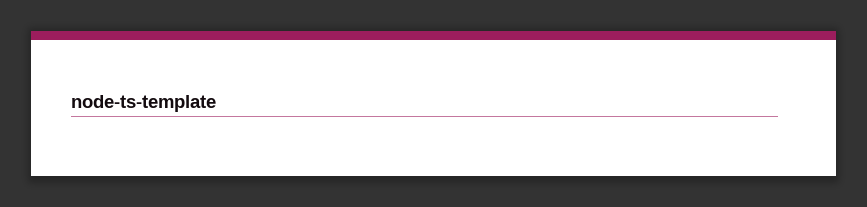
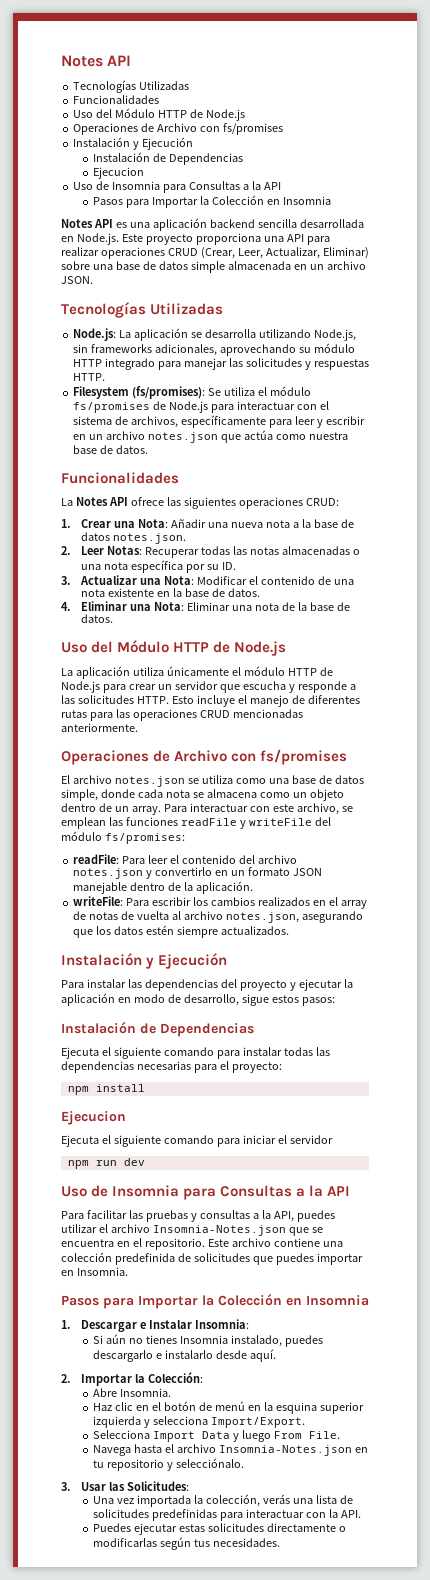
[71,95,216,112] node-ts-template -> [61,55,132,67] [73,80,190,93] [73,95,160,104] [73,108,245,121] [73,123,283,135] [73,137,194,150] [93,152,243,165] [93,167,145,179] [73,181,281,193] [93,195,331,208] [61,218,364,231] [61,233,330,245] [61,247,369,259] [61,261,366,273] [61,276,93,284] [61,302,224,318] [73,328,356,341] [73,343,355,356] [73,358,369,370] [73,373,106,381] [73,386,311,399] [73,401,329,413] [73,415,365,428] [73,430,348,443] [73,445,149,454] [61,472,179,484] [61,497,339,509] [61,519,354,528] [80,532,186,544] [61,546,360,558] [80,560,236,573] [61,575,354,585] [80,588,260,597] [61,601,350,611] [80,614,113,623] [61,640,287,656] [61,666,333,679] [61,681,356,693] [61,695,360,707] [61,709,303,721] [61,723,138,732] [61,749,348,765] [61,775,364,787] [61,789,344,801] [61,803,353,815] [61,817,331,829] [61,831,185,844] [73,854,297,864] [73,867,322,879] [73,881,253,894] [73,896,367,909] [73,911,363,923] [73,925,289,938] [61,953,228,969] [61,979,353,991] [61,993,335,1006] [61,1021,254,1037] [61,1047,330,1059] [61,1061,282,1073] [67,1084,145,1095] [61,1111,126,1125] [61,1135,333,1147] [67,1158,145,1169] [61,1185,351,1200] [61,1210,335,1222] [61,1224,323,1236] [61,1238,343,1250] [61,1252,363,1265] [61,1267,128,1276] [61,1293,369,1309] [61,1319,249,1332] [93,1334,323,1347] [93,1349,276,1362] [61,1372,203,1386] [93,1388,171,1397] [93,1401,364,1414] [93,1416,305,1428] [93,1430,340,1442] [93,1444,368,1456] [93,1458,244,1471] [61,1481,189,1491] [93,1494,353,1507] [93,1509,361,1521] [93,1523,346,1535] [93,1537,280,1550] Notes API // Tecnologías Utilizadas // Funcionalidades // Uso del Módulo HTTP de Node.js // Operaciones de Archivo con fs/promises // Instalación y Ejecución // Instalación de Dependencias // Ejecucion // Uso de Insomnia para Consultas a la API // Pasos para Importar la Colección en Insomnia // Notes API es una aplicación backend sencilla desarrollada en Node.js. Este proyecto proporciona una API para realizar operaciones CRUD (Crear, Leer, Actualizar, Eliminar) sobre una base de datos simple almacenada en un archivo JSON. // Tecnologías Utilizadas // Node.js: La aplicación se desarrolla utilizando Node.js, sin frameworks adicionales, aprovechando su módulo HTTP integrado para manejar las solicitudes y respuestas HTTP. // Filesystem (fs/promises): Se utiliza el módulo fs/promises de Node.js para interactuar con el sistema de archivos, específicamente para leer y escribir en un archivo notes.json que actúa como nuestra base de datos. // Funcionalidades // La Notes API ofrece las siguientes operaciones CRUD: // 1. Crear una Nota: Añadir una nueva nota a la base de datos notes.json. // 2. Leer Notas: Recuperar todas las notas almacenadas o una nota específica por su ID. // 3. Actualizar una Nota: Modificar el contenido de una nota existente en la base de datos. // 4. Eliminar una Nota: Eliminar una nota de la base de datos. // Uso del Módulo HTTP de Node.js // La aplicación utiliza únicamente el módulo HTTP de Node.js para crear un servidor que escucha y responde a las solicitudes HTTP. Esto incluye el manejo de diferentes rutas para las operaciones CRUD mencionadas anteriormente. // Operaciones de Archivo con fs/promises // El archivo notes.json se utiliza como una base de datos simple, donde cada nota se almacena como un objeto dentro de un array. Para interactuar con este archivo, se emplean las funciones readFile y writeFile del módulo fs/promises: // readFile: Para leer el contenido del archivo notes.json y convertirlo en un formato JSON manejable dentro de la aplicación. // writeFile: Para escribir los cambios realizados en el array de notas de vuelta al archivo notes.json, asegurando que los datos estén siempre actualizados. // Instalación y Ejecución // Para instalar las dependencias del proyecto y ejecutar la aplicación en modo de desarrollo, sigue estos pasos: // Instalación de Dependencias // Ejecuta el siguiente comando para instalar todas las dependencias necesarias para el proyecto: // npm install // Ejecucion // Ejecuta el siguiente comando para iniciar el servidor // npm run dev // Uso de Insomnia para Consultas a la API // Para facilitar las pruebas y consultas a la API, puedes utilizar el archivo Insomnia-Notes.json que se encuentra en el repositorio. Este archivo contiene una colección predefinida de solicitudes que puedes importar en Insomnia. // Pasos para Importar la Colección en Insomnia // 1. Descargar e Instalar Insomnia: // Si aún no tienes Insomnia instalado, puedes descargarlo e instalarlo desde aquí. // 2. Importar la Colección: // Abre Insomnia. // Haz clic en el botón de menú en la esquina superior izquierda y selecciona Import/Export. // Selecciona Import Data y luego From File. // Navega hasta el archivo Insomnia-Notes.json en tu repositorio y selecciónalo. // 3. Usar las Solicitudes: // Una vez importada la colección, verás una lista de solicitudes predefinidas para interactuar con la API. // Puedes ejecutar estas solicitudes directamente o modificarlas según tus necesidades.

